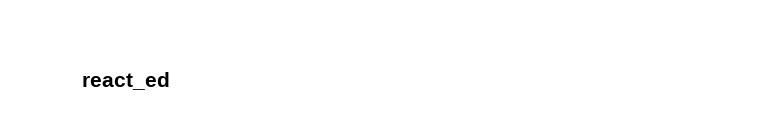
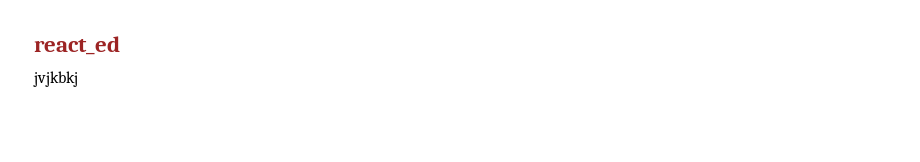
(170, 81) none -> [33,71,78,87] // jvjkbkj

